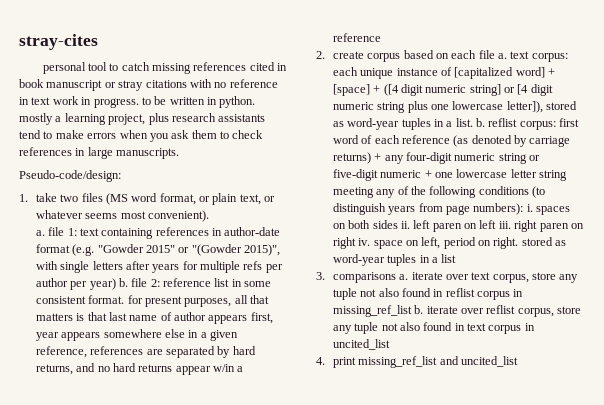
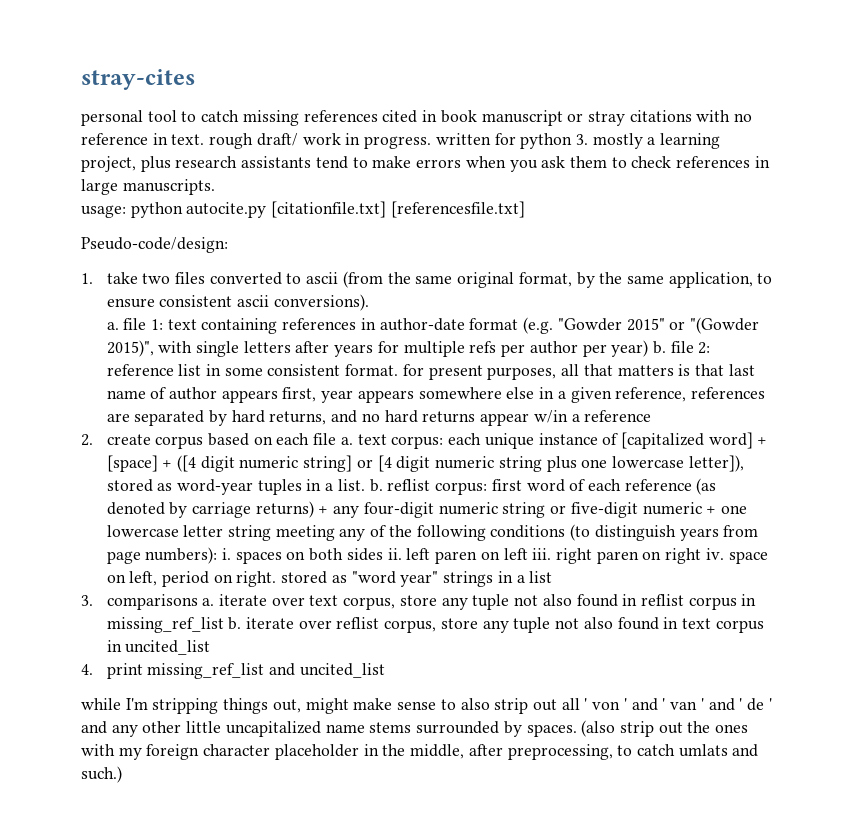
[31,96,256,108] text work in progress. to be written in python. -> [171,133,588,149] text. rough draft/ work in progress. written for python 3.
(180, 153) none -> [81,201,525,218] // usage: python autocite.py [citationfile.txt] [referencesfile.txt]
[105,193,276,205] [35,210,209,222] (MS word format, or plain text, or whatever seems most convenient). -> [209,271,773,288] [106,294,369,311] converted to ascii (from the same original format, by the same application, to ensure consistent ascii conversions).
[332,254,417,266] word-year tuples -> [351,571,494,587] "word year" strings
(518, 361) none -> [81,698,772,714] [81,720,749,737] [81,744,759,760] [81,766,122,783] // while I'm stripping things out, might make sense to also strip out all ' von ' and ' van ' and ' de ' and any other little uncapitalized name stems surrounded by spaces. (also strip out the ones with my foreign character placeholder in the middle, after preprocessing, to catch umlats and such.)

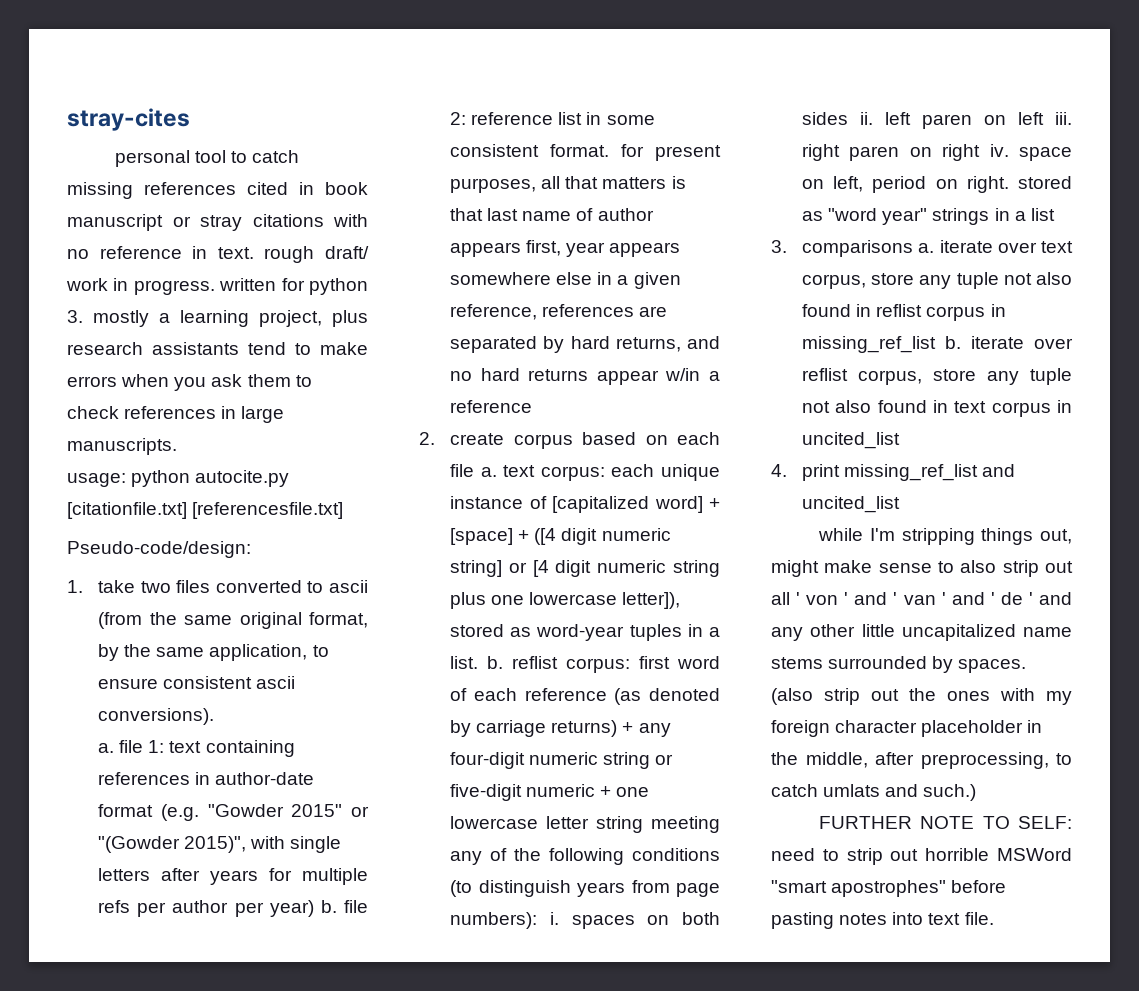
(122, 774) none -> [819,816,1072,829] [771,848,1072,865] [771,880,1007,897] [771,912,994,929] // FURTHER NOTE TO SELF: need to strip out horrible MSWord "smart apostrophes" before pasting notes into text file.

